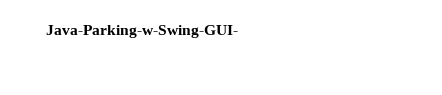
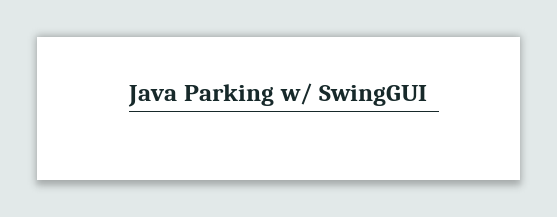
[46,25,238,38] Java-Parking-w-Swing-GUI- -> [128,83,428,107] Java Parking w/ SwingGUI

